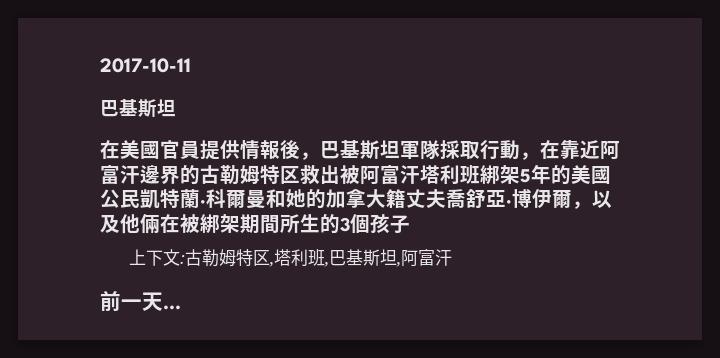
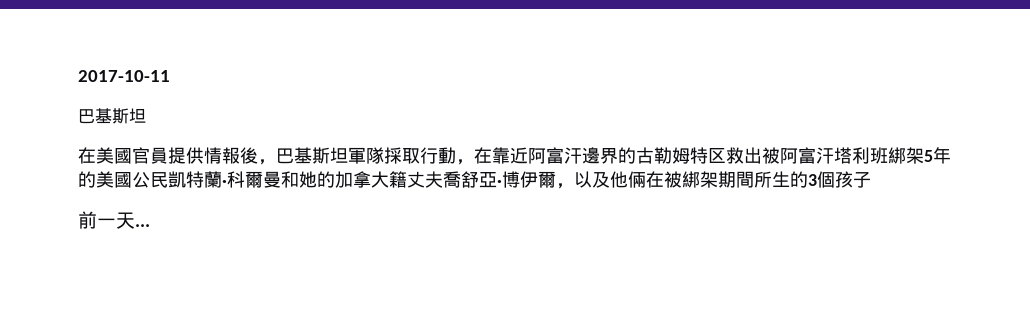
[129,249,453,267] // 上下文:古勒姆特区,塔利班,巴基斯坦,阿富汗 -> (871, 180) none

